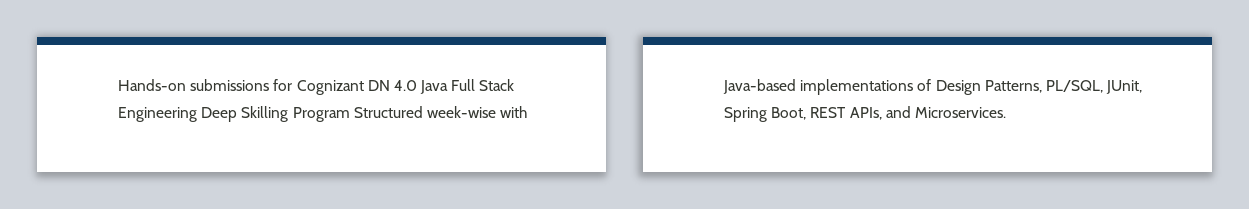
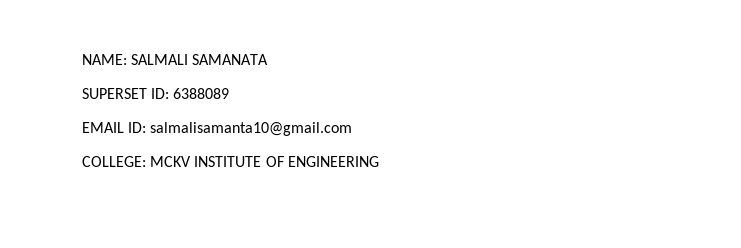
[118,79,515,95] [118,106,528,122] [723,79,1143,95] [724,106,1006,122] Hands-on submissions for Cognizant DN 4.0 Java Full Stack Engineering Deep Skilling Program Structured week-wise with Java-based implementations of Design Patterns, PL/SQL, JUnit, Spring Boot, REST APIs, and Microservices. -> [82,54,269,65] [82,88,230,99] [82,122,353,136] [82,156,379,167] NAME: SALMALI SAMANATA // SUPERSET ID: 6388089 // EMAIL ID: salmalisamanta10@gmail.com // COLLEGE: MCKV INSTITUTE OF ENGINEERING

